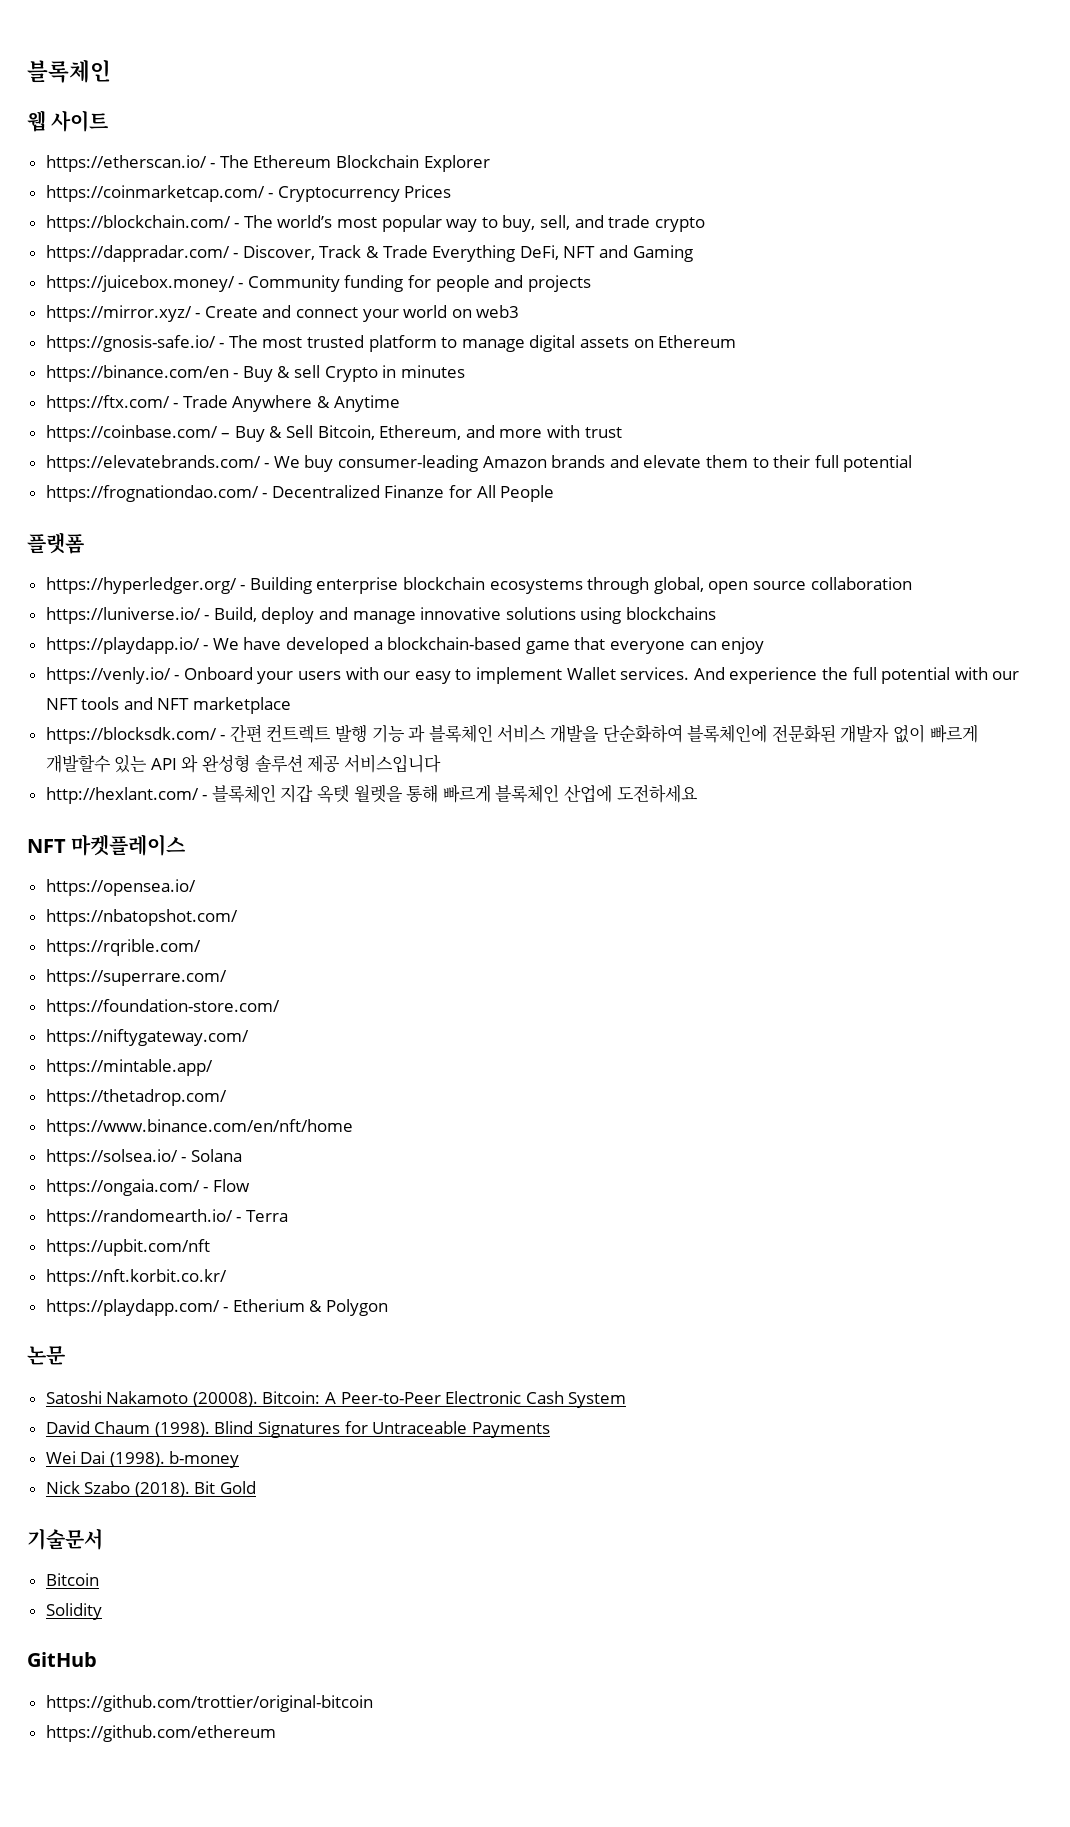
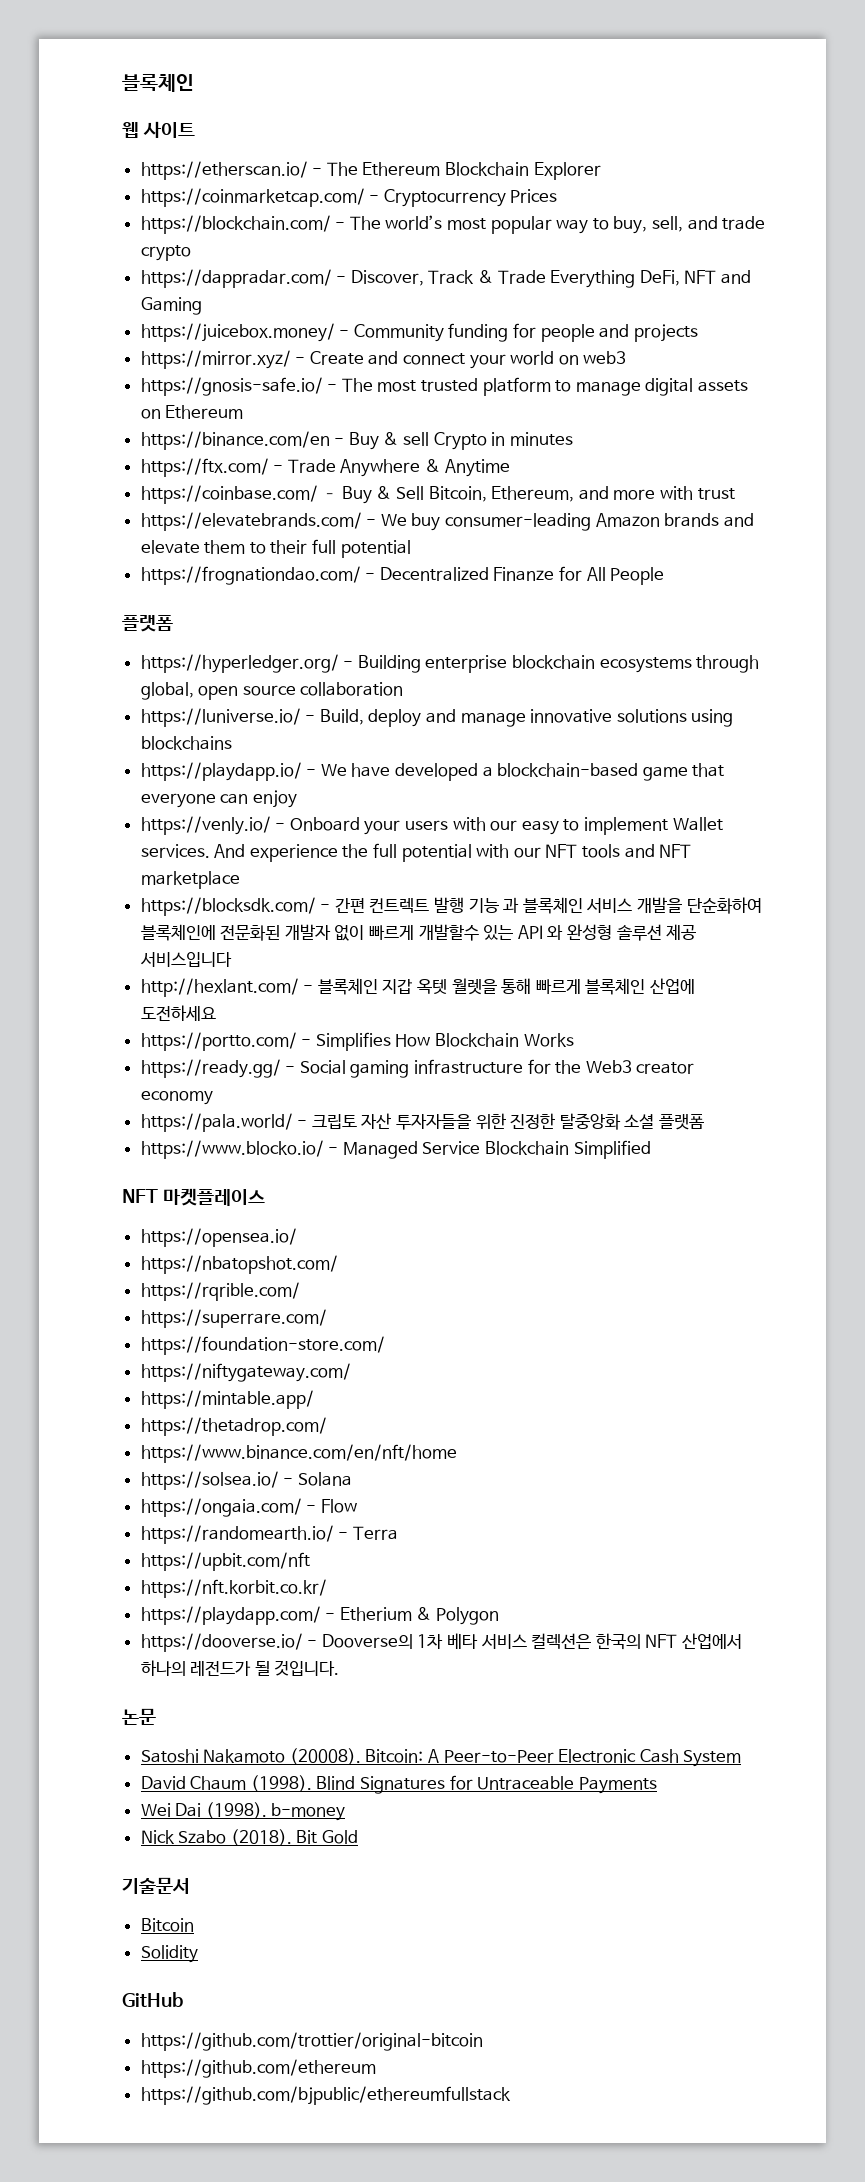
(698, 793) none -> [140,1032,574,1051] [140,1059,695,1078] [140,1091,213,1105] [140,1113,705,1132] [140,1140,651,1159] // https://portto.com/ - Simplifies How Blockchain Works // https://ready.gg/ - Social gaming infrastructure for the Web3 creator economy // https://pala.world/ - 크립토 자산 투자자들을 위한 진정한 탈중앙화 소셜 플랫폼 // https://www.blocko.io/ - Managed Service Blockchain Simplified
(389, 1307) none -> [140,1633,743,1652] [140,1660,340,1676] // https://dooverse.io/ - Dooverse의 1차 베타 서비스 컬렉션은 한국의 NFT 산업에서 하나의 레전드가 될 것입니다.
(276, 1733) none -> [140,2086,511,2105] // https://github.com/bjpublic/ethereumfullstack

